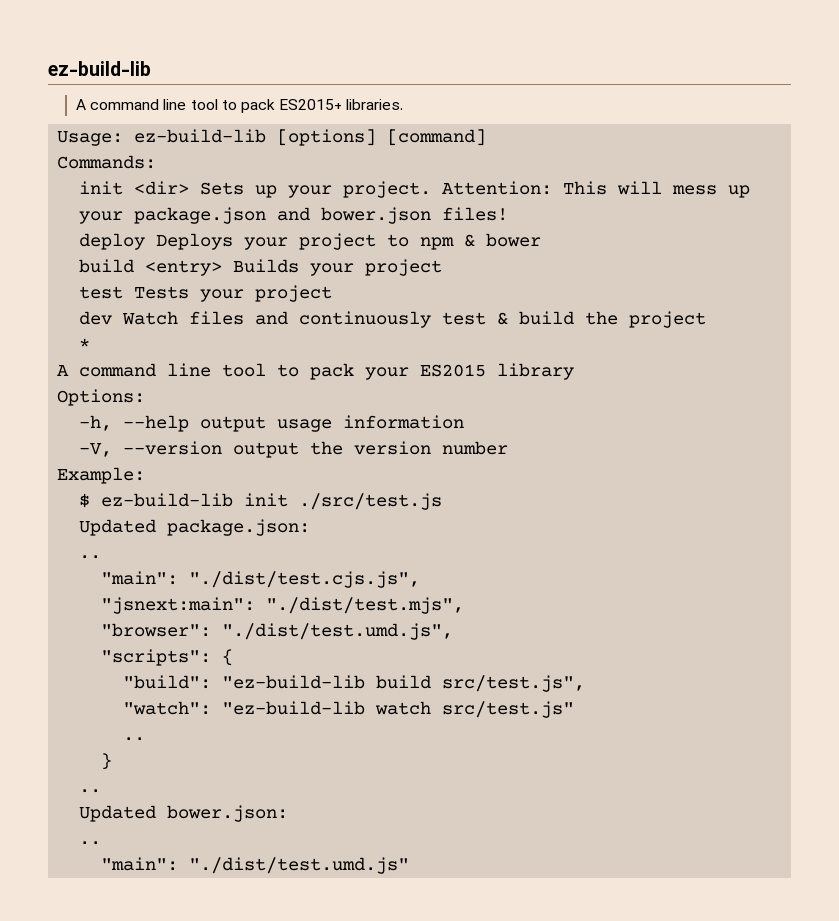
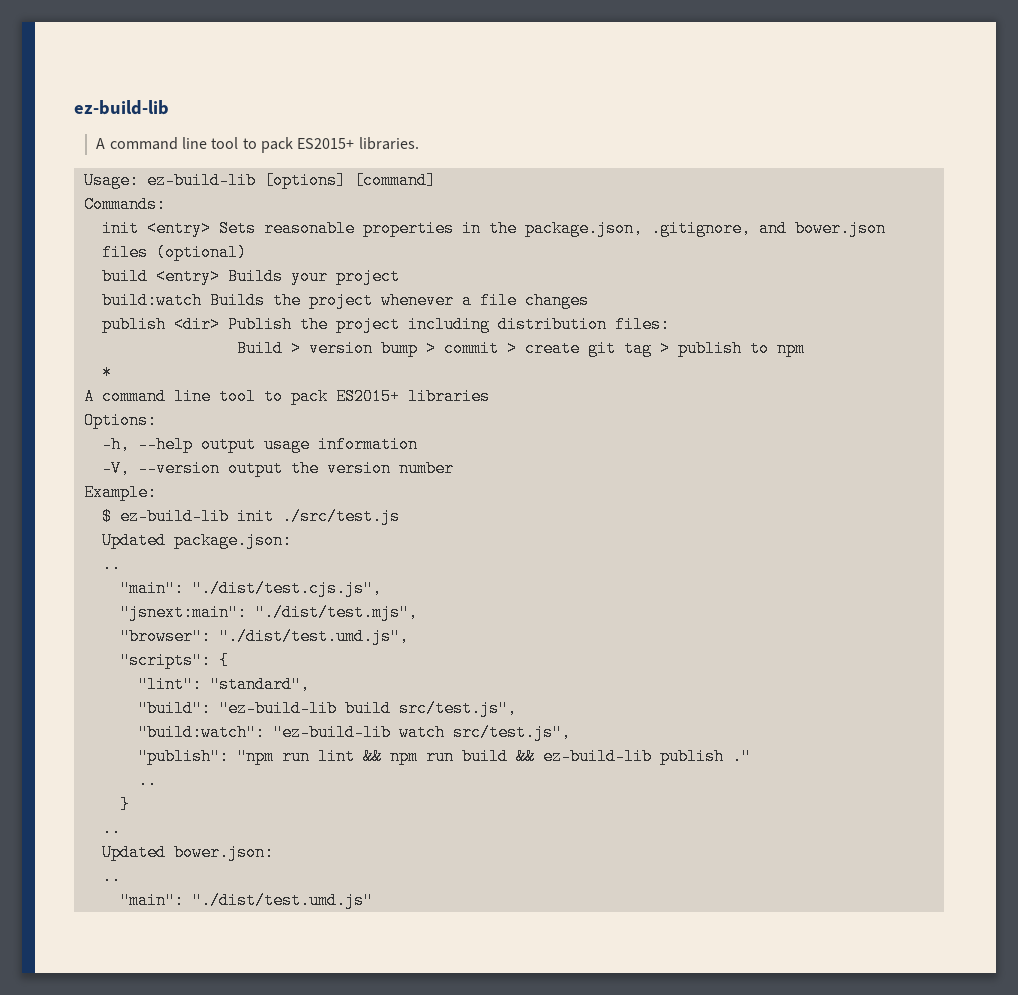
[134,181,751,198] [79,207,509,224] [79,233,542,250] <dir> Sets up your project. Attention: This will mess up your package.json and bower.json files! // deploy Deploys your project to npm & bower -> [146,220,886,237] [101,244,247,261] <entry> Sets reasonable properties in the package.json, .gitignore, and bower.json files (optional)
[79,285,333,302] [79,311,707,328] test Tests your project // dev Watch files and continuously test & build the project -> [101,292,589,309] [101,316,670,333] [236,340,805,357] build:watch Builds the project whenever a file changes // publish <dir> Publish the project including distribution files: // Build > version bump > commit > create git tag > publish to npm
[365,363,575,380] your ES2015 library -> [335,388,490,405] ES2015+ libraries
(234, 657) none -> [137,676,310,693] // "lint": "standard",
[123,701,212,715] "watch": -> [137,724,265,741] "build:watch":
[442,701,575,718] src/test.js" -> [452,724,571,741] [137,748,751,765] src/test.js", // "publish": "npm run lint && npm run build && ez-build-lib publish ."

